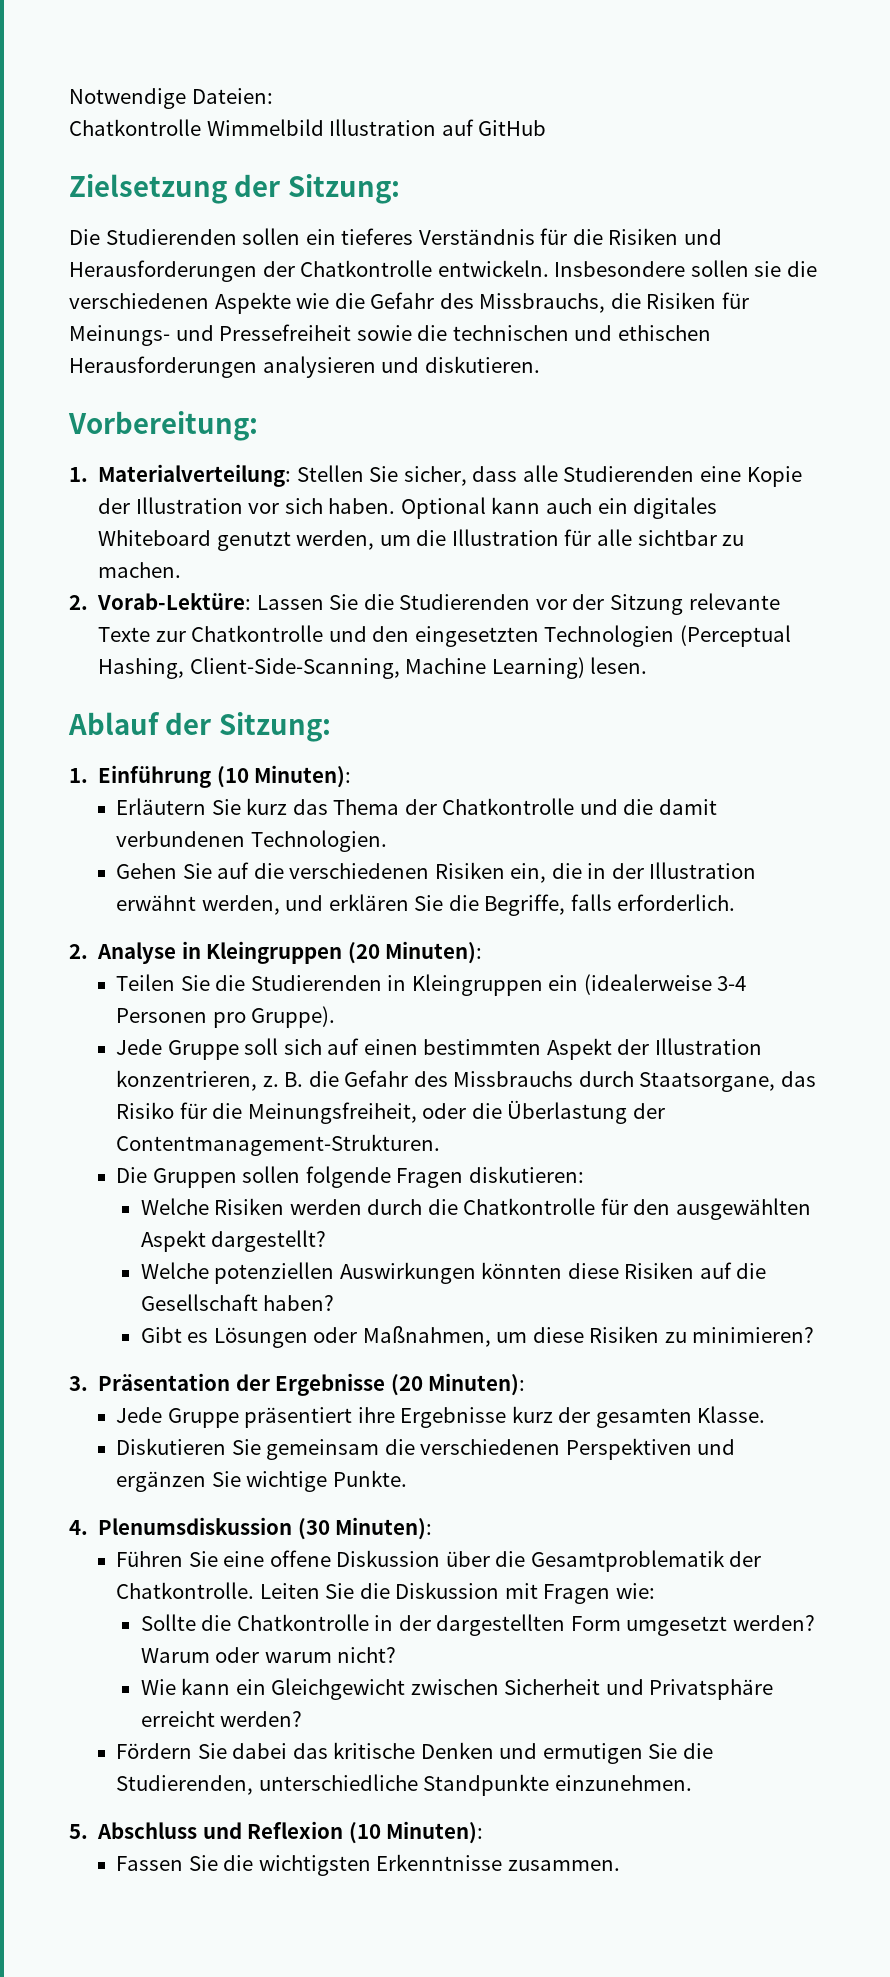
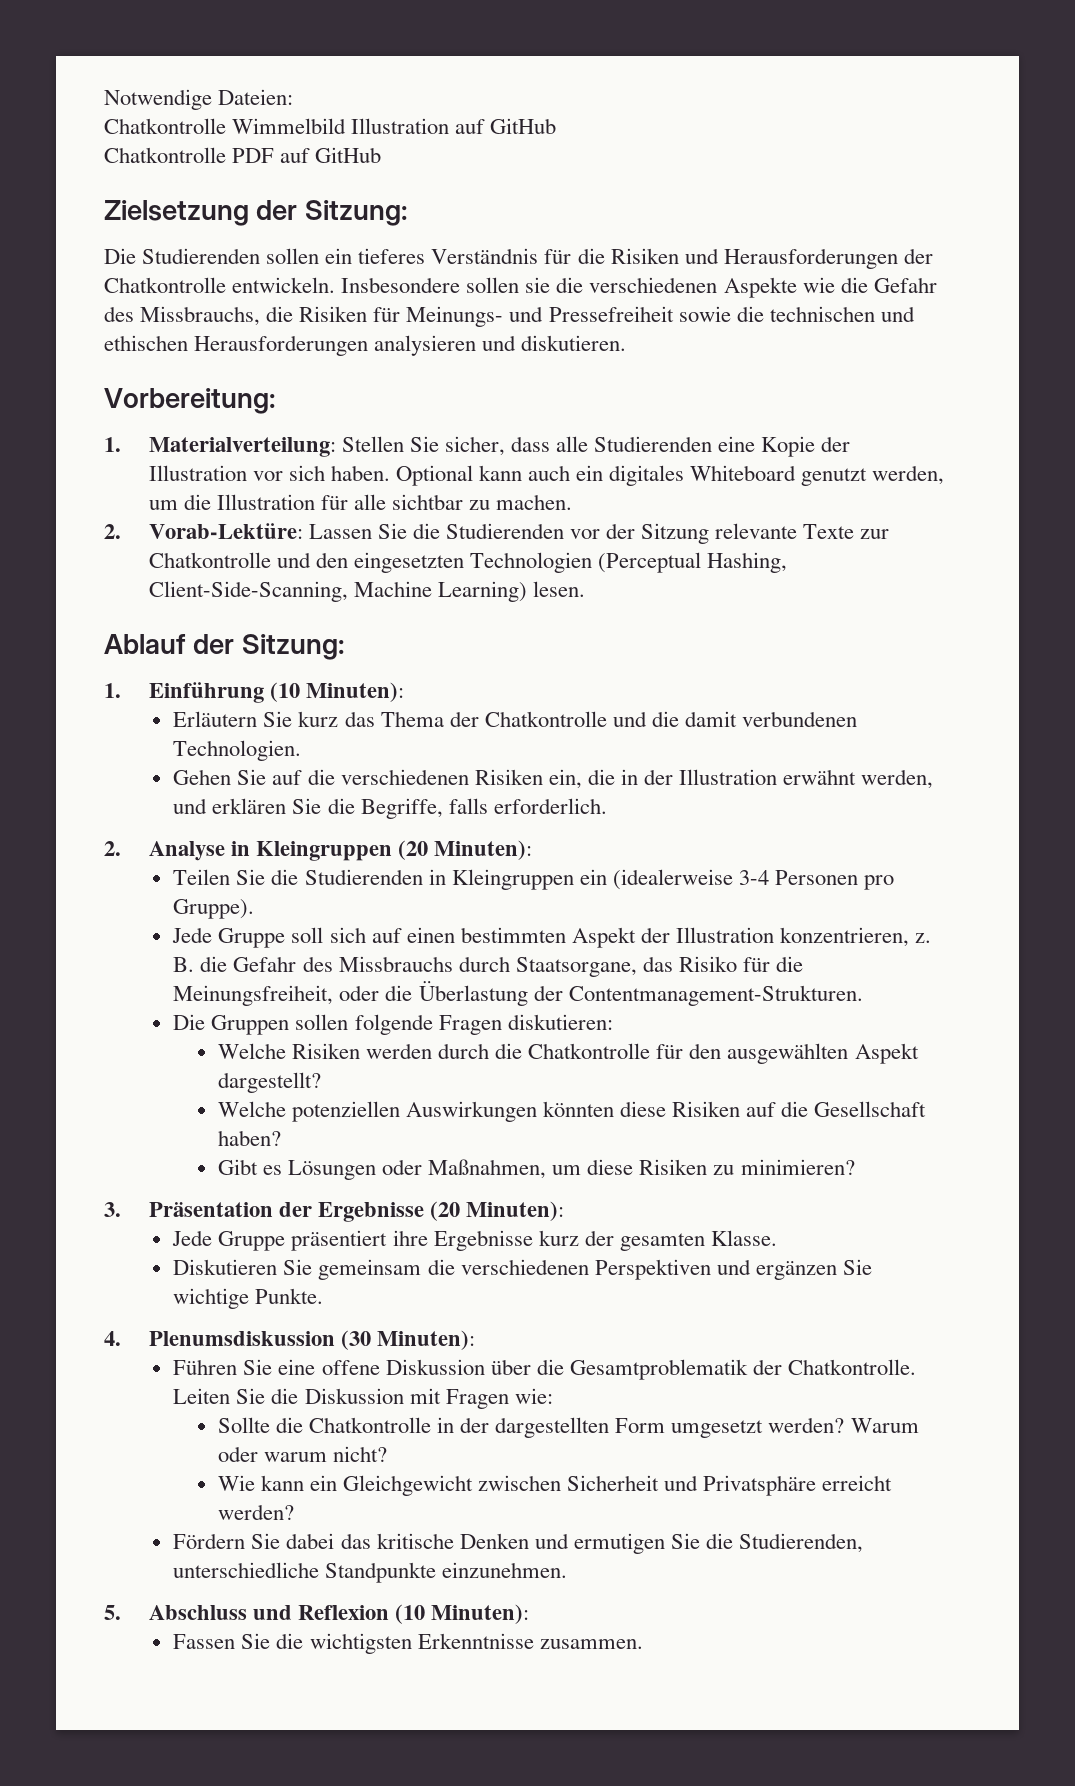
(547, 128) none -> [104,147,382,163] // Chatkontrolle PDF auf GitHub

